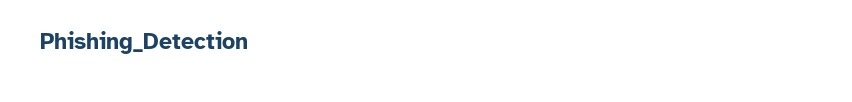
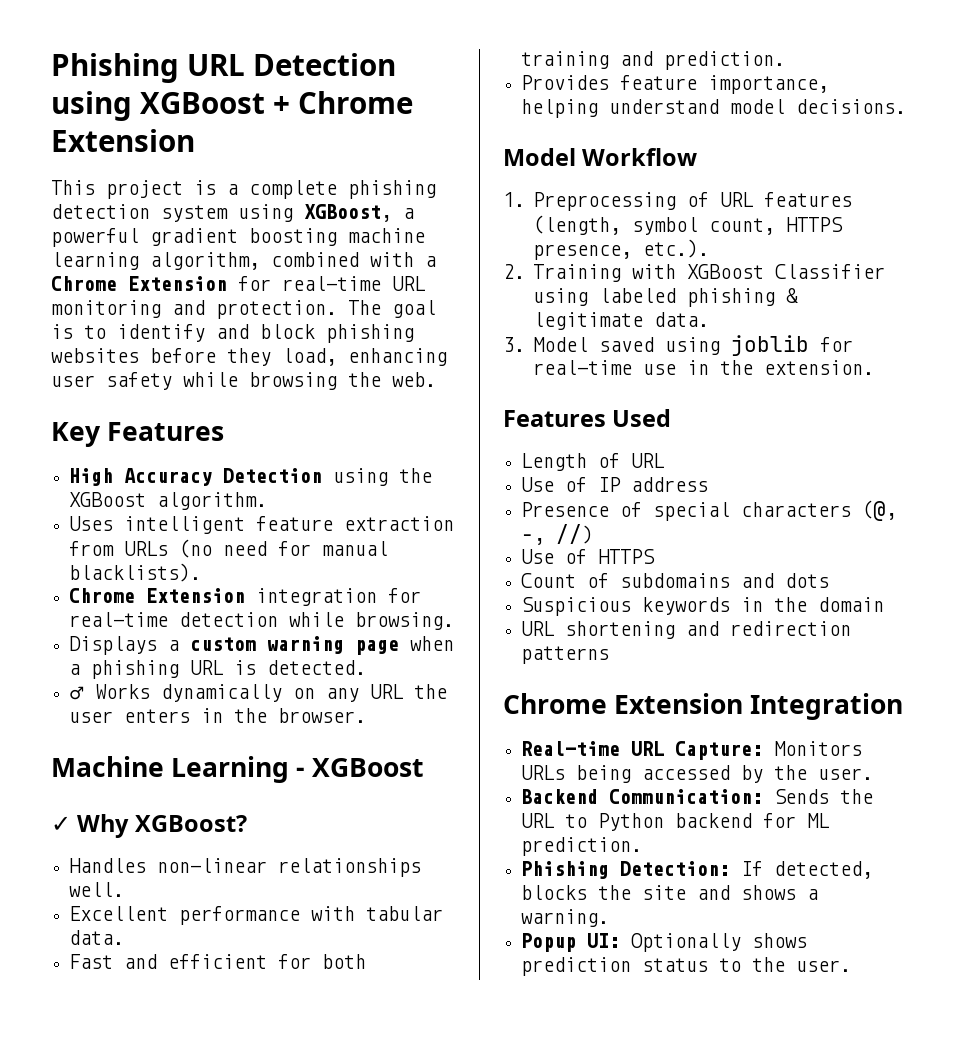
[40,31,248,54] Phishing_Detection -> [51,53,396,83] [51,91,413,121] [51,129,195,152] [51,180,436,199] [51,204,414,222] [51,228,425,247] [51,252,436,270] [51,276,425,291] [51,300,436,319] [51,324,414,343] [51,348,447,366] [51,372,436,390] [51,422,225,447] [69,468,433,486] [69,492,268,510] [69,516,455,534] [69,539,389,558] [69,563,202,582] [69,588,422,606] [69,612,455,630] [69,636,455,655] [69,660,367,679] [69,684,448,702] [69,708,367,723] [51,756,425,783] [51,814,247,838] [69,858,422,877] [69,882,125,897] [69,906,444,925] [69,930,125,945] [69,954,367,969] [521,51,786,70] [521,75,830,94] [521,99,907,118] [503,148,698,166] [503,192,853,211] [533,215,844,235] [533,239,710,260] [503,264,886,282] [533,288,799,307] [533,312,710,330] [503,335,854,356] [533,360,875,375] [503,409,672,427] [521,453,665,471] [521,477,709,492] [521,500,898,521] [521,524,594,545] [521,549,656,564] [521,573,830,588] [521,597,885,616] [521,621,852,639] [521,646,610,664] [503,693,904,720] [521,741,863,760] [521,765,874,783] [521,789,874,804] [521,813,830,831] [521,837,643,856] [521,861,874,879] [521,885,819,900] [521,909,610,927] [521,933,808,952] [521,957,852,976] Phishing URL Detection using XGBoost + Chrome Extension // This project is a complete phishing detection system using XGBoost, a powerful gradient boosting machine learning algorithm, combined with a Chrome Extension for real-time URL monitoring and protection. The goal is to identify and block phishing websites before they load, enhancing user safety while browsing the web. // Key Features // High Accuracy Detection using the XGBoost algorithm. // Uses intelligent feature extraction from URLs (no need for manual blacklists). // Chrome Extension integration for real-time detection while browsing. // Displays a custom warning page when a phishing URL is detected. // ♂ Works dynamically on any URL the user enters in the browser. // Machine Learning - XGBoost // ✓ Why XGBoost? // Handles non-linear relationships well. // Excellent performance with tabular data. // Fast and efficient for both training and prediction. // Provides feature importance, helping understand model decisions. // Model Workflow // 1. Preprocessing of URL features (length, symbol count, HTTPS presence, etc.). // 2. Training with XGBoost Classifier using labeled phishing & legitimate data. // 3. Model saved using joblib for real-time use in the extension. // Features Used // Length of URL // Use of IP address // Presence of special characters (@, -, //) // Use of HTTPS // Count of subdomains and dots // Suspicious keywords in the domain // URL shortening and redirection patterns // Chrome Extension Integration // Real-time URL Capture: Monitors URLs being accessed by the user. // Backend Communication: Sends the URL to Python backend for ML prediction. // Phishing Detection: If detected, blocks the site and shows a warning. // Popup UI: Optionally shows prediction status to the user.

